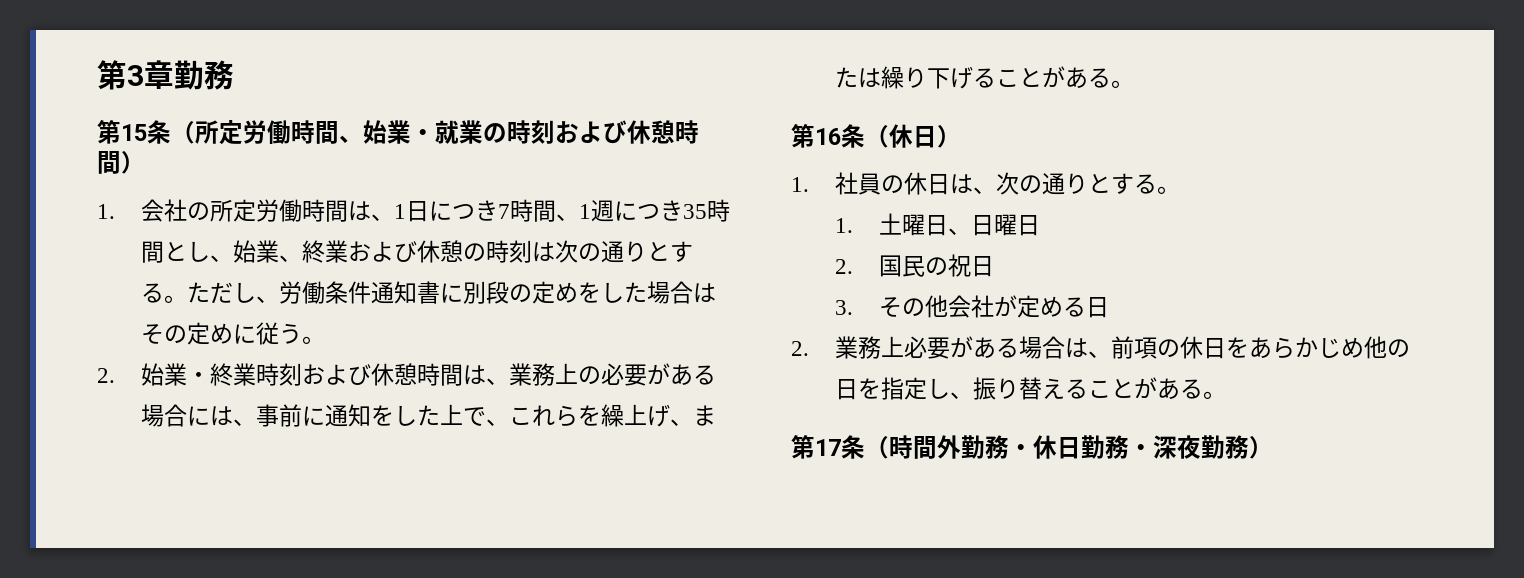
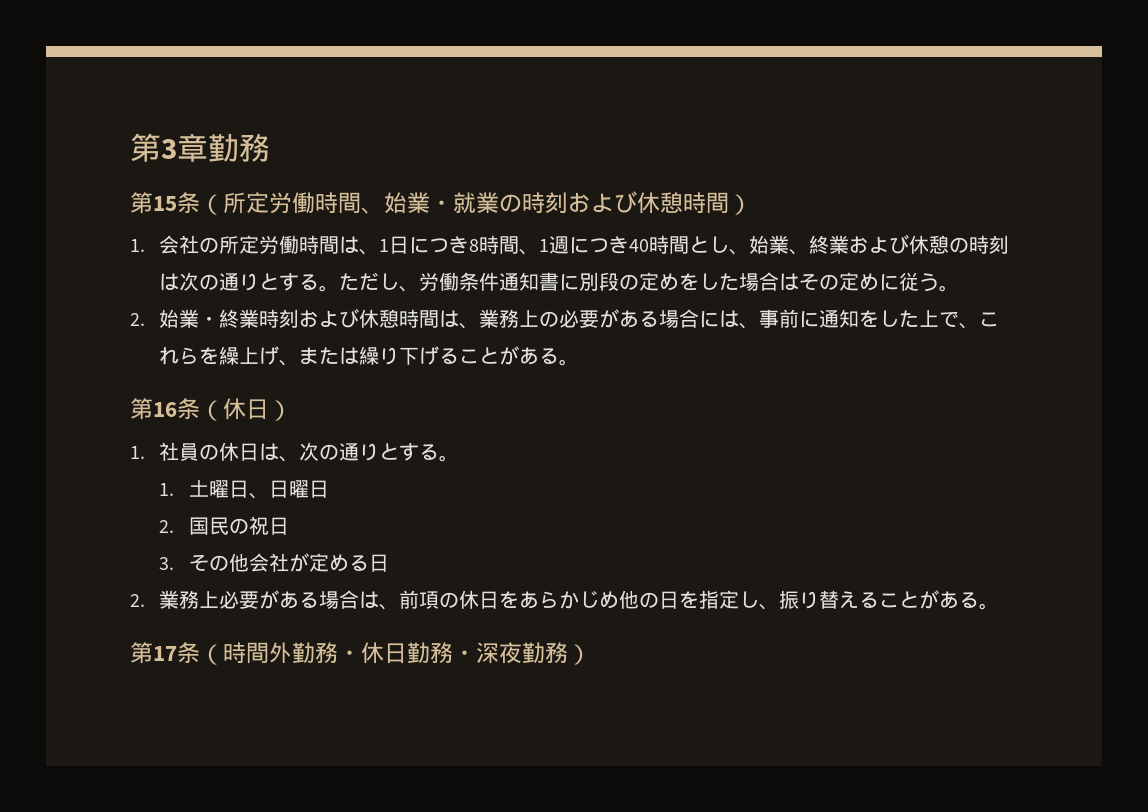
[498,204,511,219] 7 -> [469,239,480,252] 8
[683,204,708,219] 35 -> [629,239,650,252] 40

